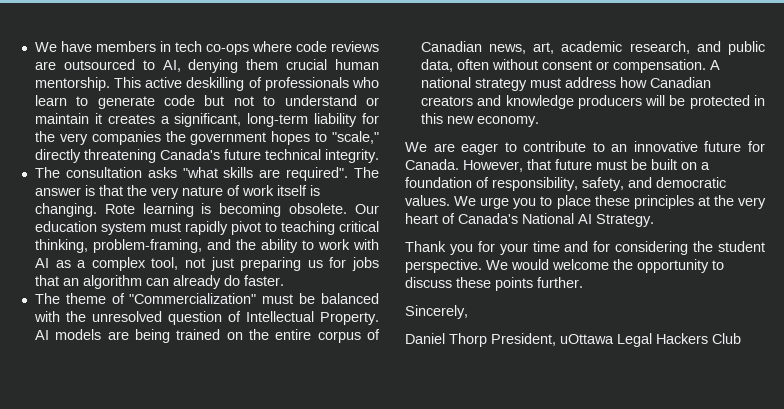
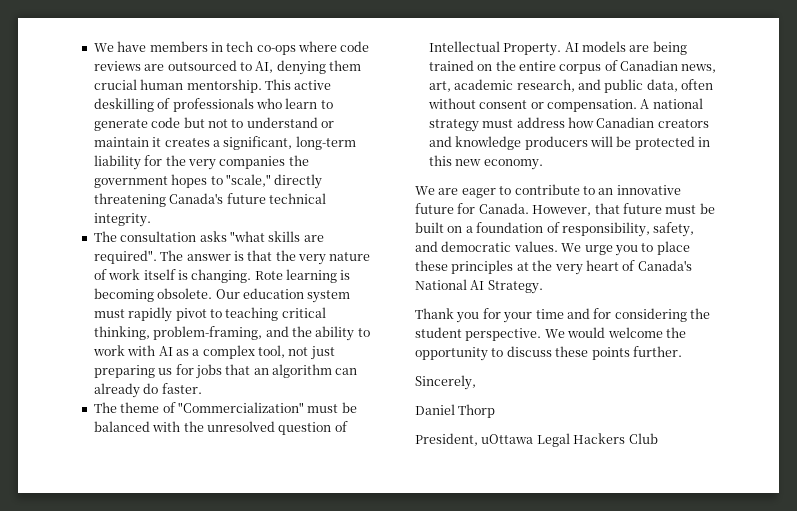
(487, 340) none -> (496, 411) //

